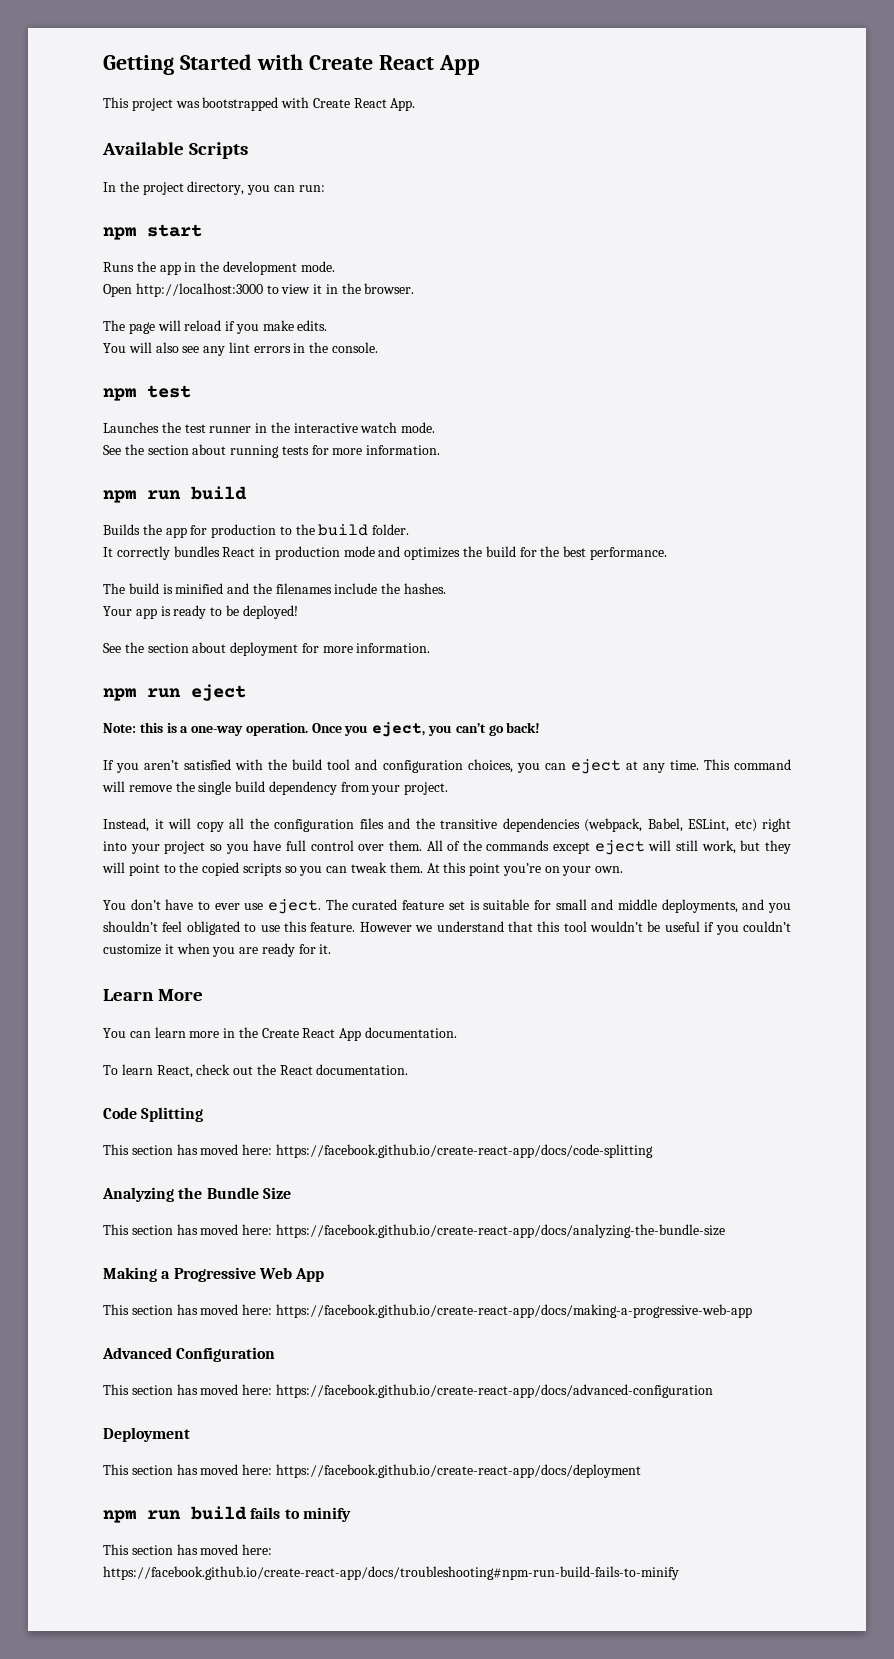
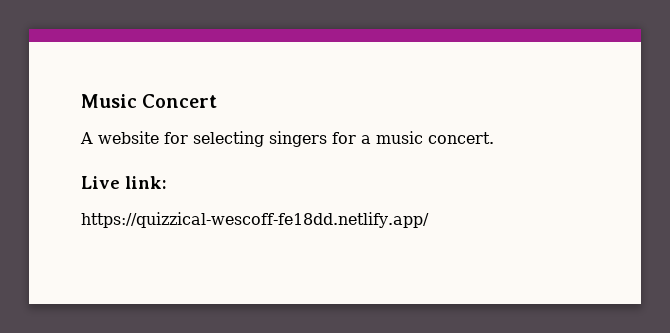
[103,54,480,75] [103,97,416,111] [102,142,249,159] [103,181,325,195] [103,224,202,240] [103,261,335,275] [103,283,415,297] [103,320,328,334] [103,342,379,356] [103,385,191,401] [103,422,436,433] [103,444,441,458] [103,486,247,503] [103,524,410,538] [103,546,667,560] [103,583,447,594] [103,605,298,619] [103,642,431,656] [103,684,246,701] [103,722,541,737] [103,759,791,774] [102,781,449,795] [103,818,791,832] [103,840,791,855] [102,862,624,876] [103,899,791,914] [103,921,792,935] [103,943,332,957] [103,989,204,1001] [103,1027,458,1041] [103,1064,409,1078] [103,1107,204,1122] [103,1144,653,1158] [102,1187,291,1202] [103,1224,725,1238] [103,1267,325,1282] [103,1304,752,1318] [102,1347,276,1362] [103,1384,713,1398] [103,1427,190,1442] [103,1464,641,1478] [103,1506,351,1523] [103,1544,273,1555] [103,1566,679,1580] Getting Started with Create React App // This project was bootstrapped with Create React App. // Available Scripts // In the project directory, you can run: // npm start // Runs the app in the development mode. // Open http://localhost:3000 to view it in the browser. // The page will reload if you make edits. // You will also see any lint errors in the console. // npm test // Launches the test runner in the interactive watch mode. // See the section about running tests for more information. // npm run build // Builds the app for production to the build folder. // It correctly bundles React in production mode and optimizes the build for the best performance. // The build is minified and the filenames include the hashes. // Your app is ready to be deployed! // See the section about deployment for more information. // npm run eject // Note: this is a one-way operation. Once you eject, you can’t go back! // If you aren’t satisfied with the build tool and configuration choices, you can eject at any time. This command will remove the single build dependency from your project. // Instead, it will copy all the configuration files and the transitive dependencies (webpack, Babel, ESLint, etc) right into your project so you have full control over them. All of the commands except eject will still work, but they will point to the copied scripts so you can tweak them. At this point you’re on your own. // You don’t have to ever use eject. The curated feature set is suitable for small and middle deployments, and you shouldn’t feel obligated to use this feature. However we understand that this tool wouldn’t be useful if you couldn’t customize it when you are ready for it. // Learn More // You can learn more in the Create React App documentation. // To learn React, check out the React documentation. // Code Splitting // This section has moved here: https://facebook.github.io/create-react-app/docs/code-splitting // Analyzing the Bundle Size // This section has moved here: https://facebook.github.io/create-react-app/docs/analyzing-the-bundle-size // Making a Progressive Web App // This section has moved here: https://facebook.github.io/create-react-app/docs/making-a-progressive-web-app // Advanced Configuration // This section has moved here: https://facebook.github.io/create-react-app/docs/advanced-configuration // Deployment // This section has moved here: https://facebook.github.io/create-react-app/docs/deployment // npm run build fails to minify // This section has moved here: https://facebook.github.io/create-react-app/docs/troubleshooting#npm-run-build-fails-to-minify -> [81,94,218,108] [80,131,494,147] [81,176,167,189] [81,212,429,228] Music Concert // A website for selecting singers for a music concert. // Live link: // https://quizzical-wescoff-fe18dd.netlify.app/

